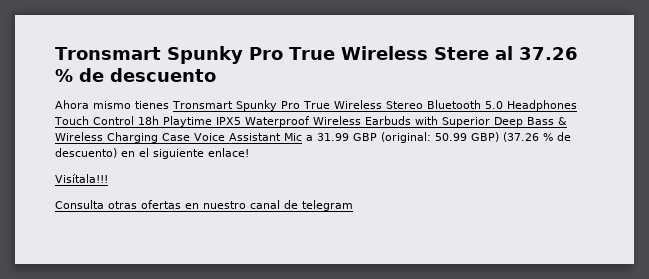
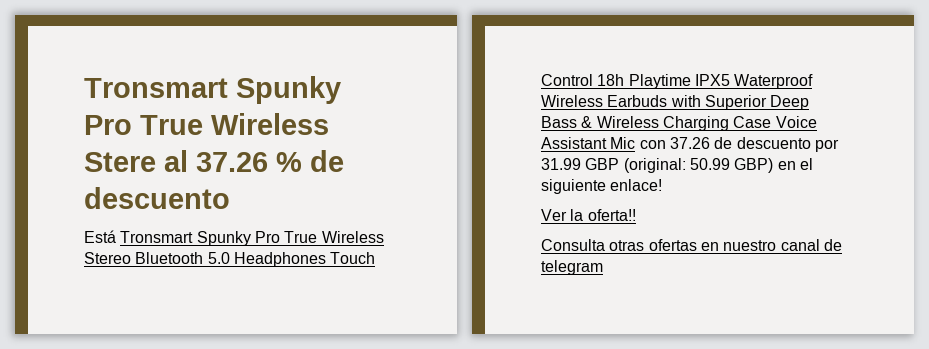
[55,100,169,109] Ahora mismo tienes -> [84,230,116,243] Está
[306,135,313,141] a -> [639,137,839,152] con 37.26 de descuento por
[503,132,571,142] [55,148,117,158] (37.26 % de descuento) -> (774, 165) none
[55,174,108,183] Visítala!!! -> [541,209,636,221] Ver la oferta!!

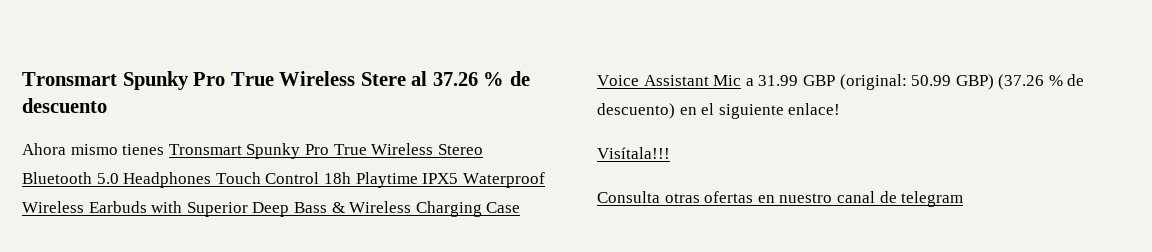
[84,230,116,243] Está -> [22,143,165,155] Ahora mismo tienes
[639,137,839,152] con 37.26 de descuento por -> [745,78,754,86] a
(774, 165) none -> [998,74,1085,90] [597,103,675,119] (37.26 % de descuento)
[541,209,636,221] Ver la oferta!! -> [597,147,670,159] Visítala!!!

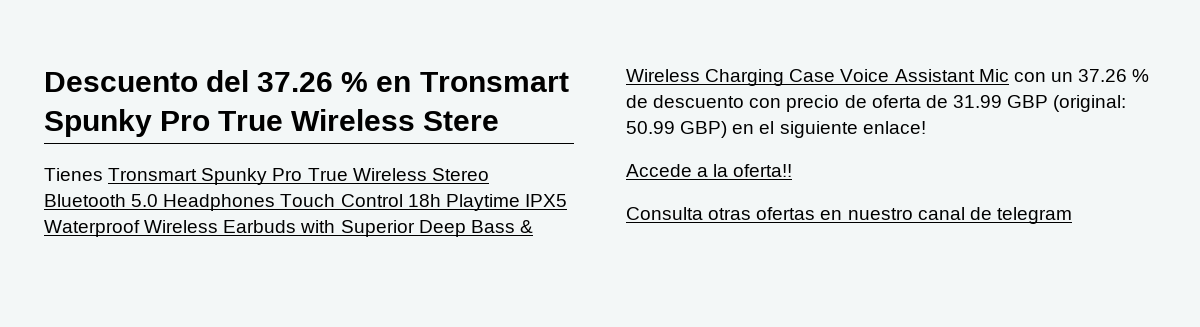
(22, 79) none -> [44,70,412,92] Descuento del 37.26 % en
[411,71,530,86] [22,98,107,113] [22,143,165,155] al 37.26 % de descuento // Ahora mismo tienes -> [44,168,103,181] // Tienes
[745,78,754,86] a -> [1013,69,1150,82] [626,95,948,112] con un 37.26 % de descuento con precio de oferta de
[998,74,1085,90] [597,103,675,119] (37.26 % de descuento) -> (728, 129) none
[597,147,670,159] Visítala!!! -> [626,164,793,177] Accede a la oferta!!

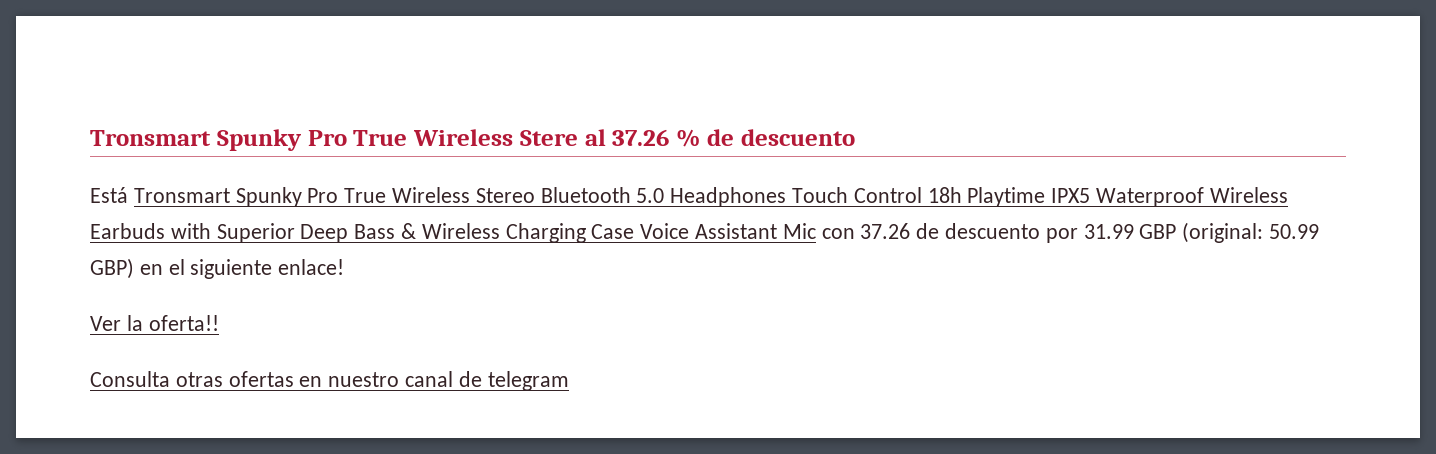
[44,70,412,92] Descuento del 37.26 % en -> (90, 138) none
[44,168,103,181] // Tienes -> [584,129,855,147] [90,187,128,203] al 37.26 % de descuento // Está
[1050,69,1150,82] [626,95,948,112] un 37.26 % de descuento con precio de oferta de -> [860,223,1078,243] 37.26 de descuento por
[626,164,709,177] Accede a -> [90,316,121,331] Ver

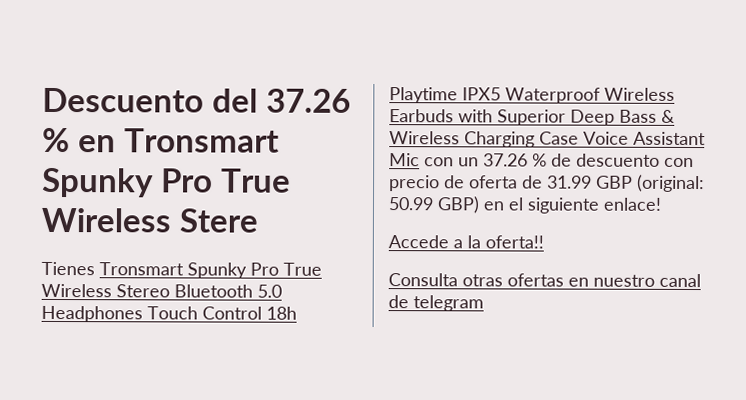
(90, 138) none -> [42,87,351,113] [42,127,116,153] Descuento del 37.26 % en
[584,129,855,147] [90,187,128,203] al 37.26 % de descuento // Está -> [41,261,95,276] // Tienes
[860,223,1078,243] 37.26 de descuento por -> [458,153,694,168] [389,175,543,192] un 37.26 % de descuento con precio de oferta de
[90,316,121,331] Ver -> [388,235,463,249] Accede a

